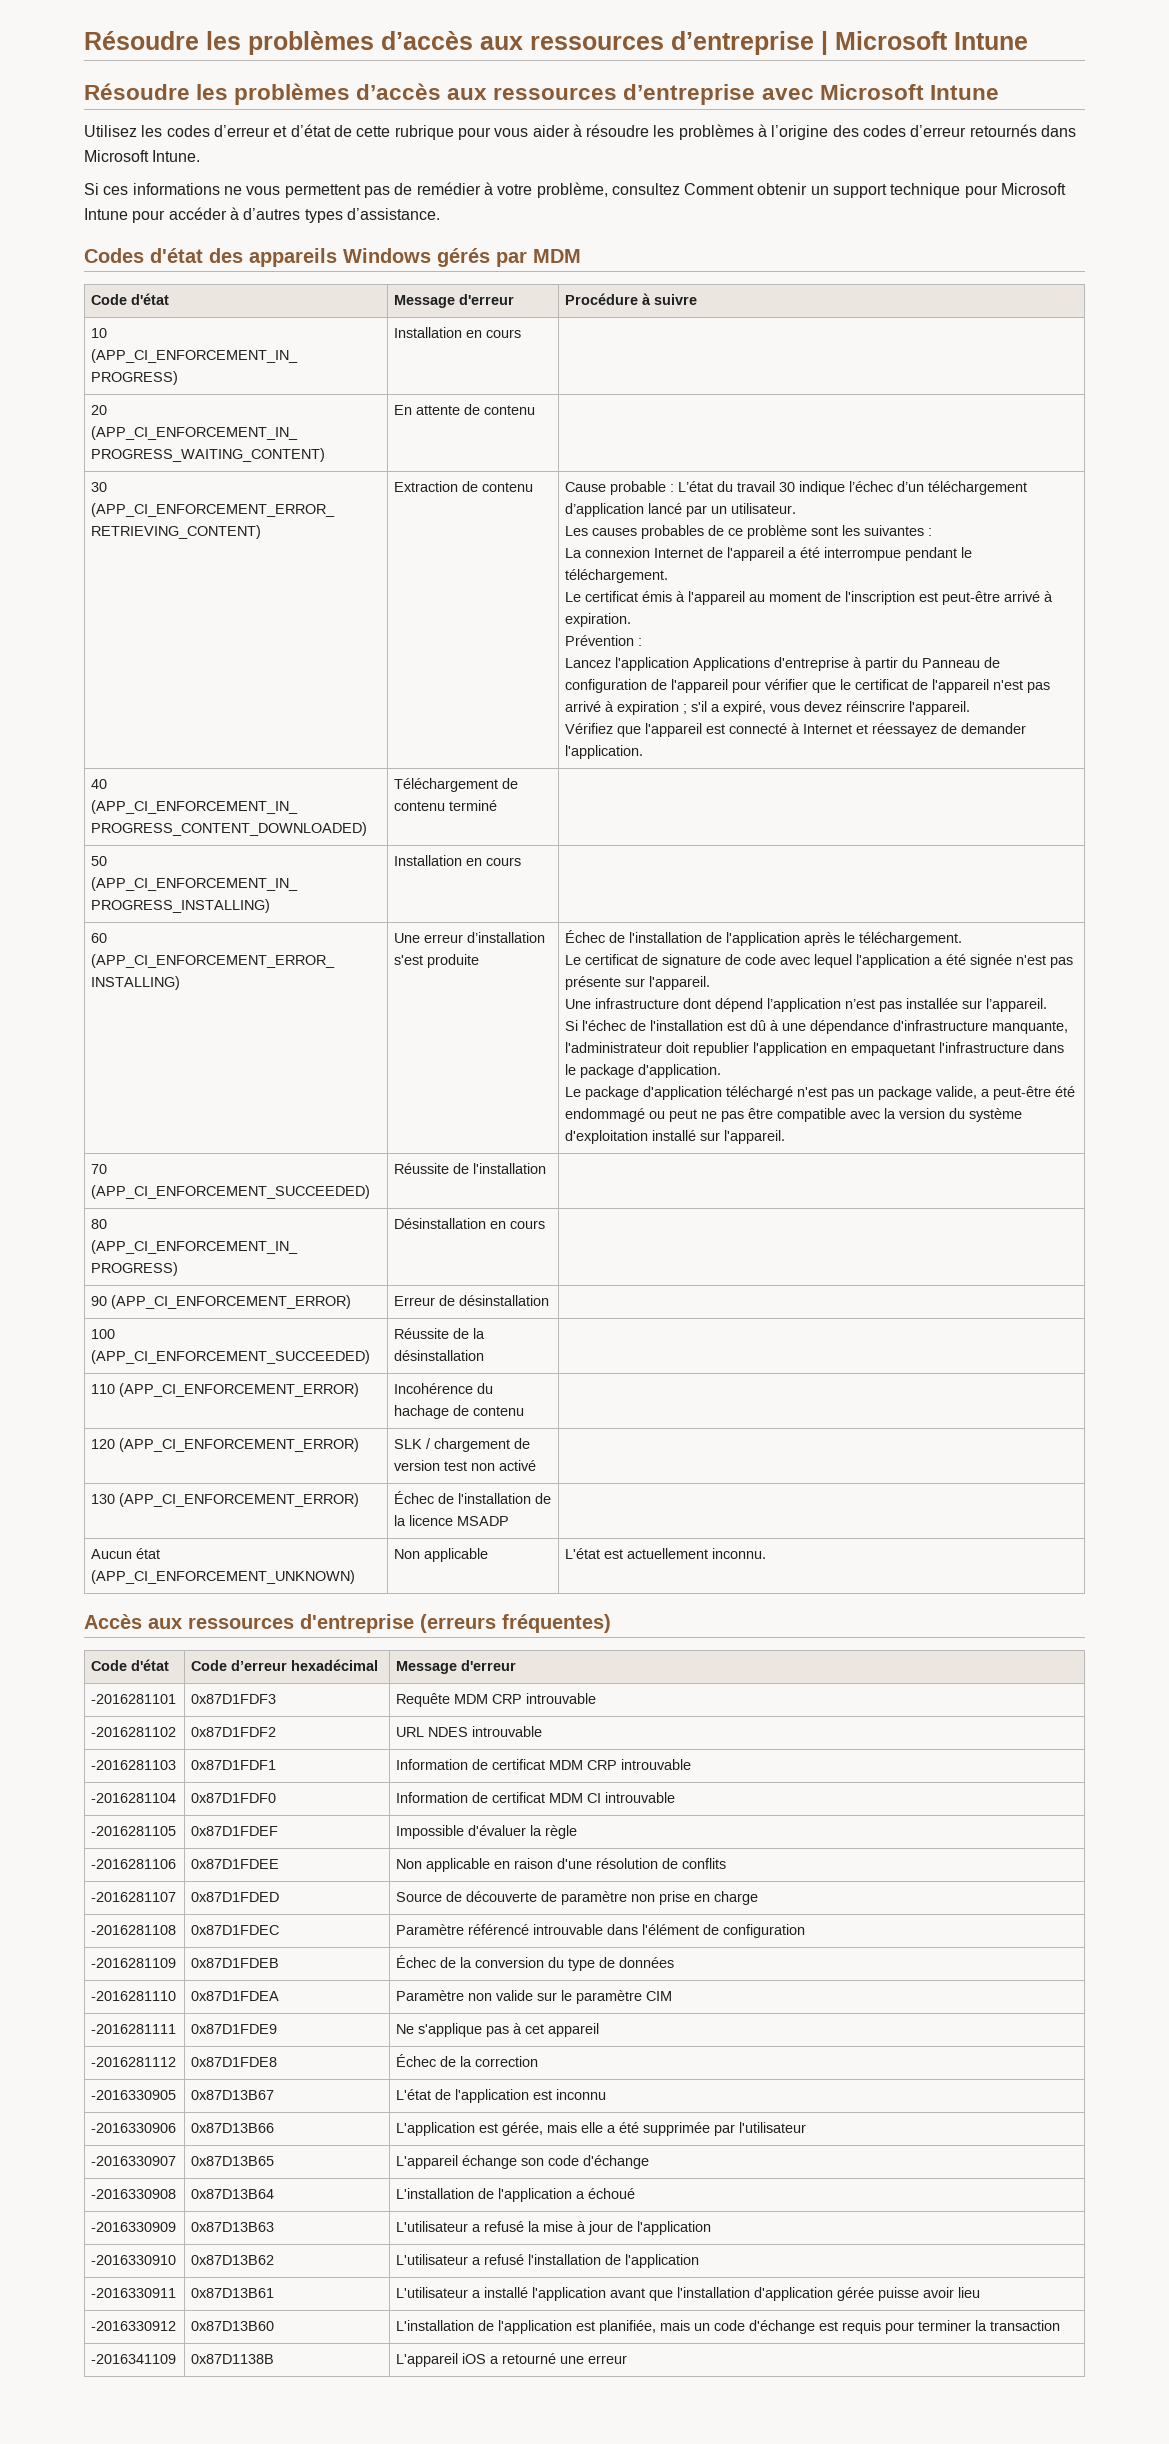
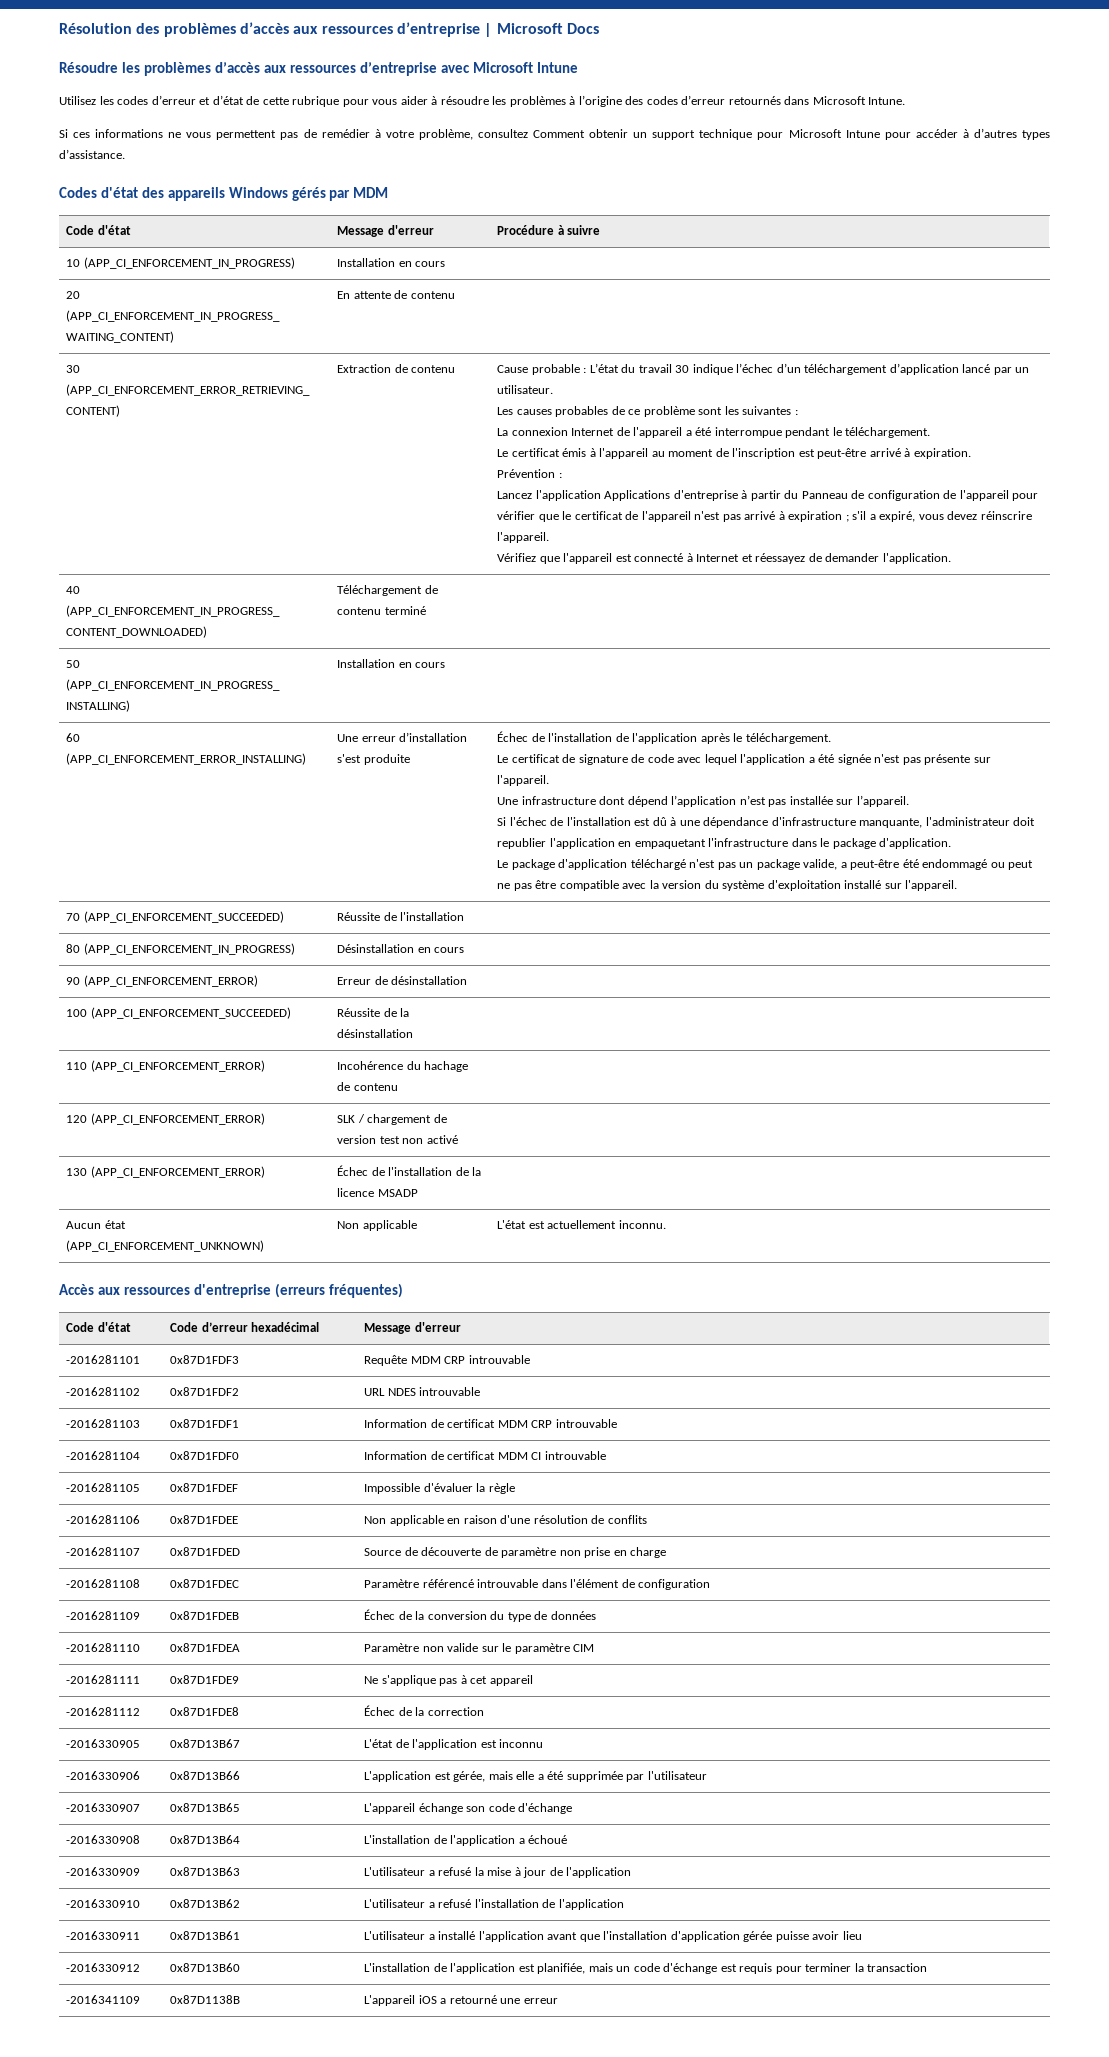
[84,31,241,50] Résoudre les -> [59,23,160,34] Résolution des
[954,32,1028,50] Intune -> [566,23,599,34] Docs

